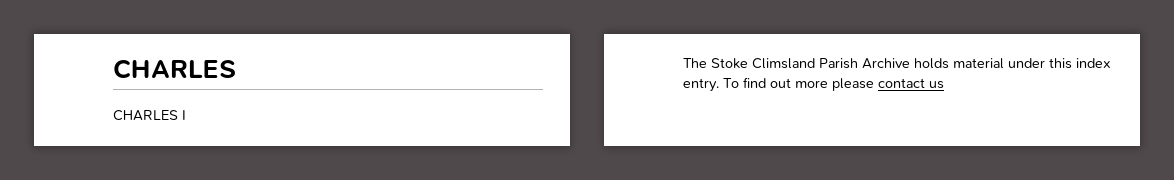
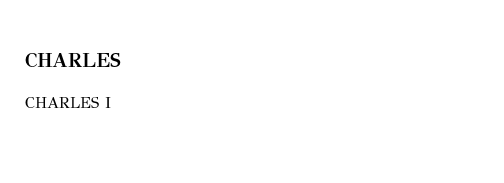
[683,58,1111,69] [683,77,944,92] // The Stoke Climsland Parish Archive holds material under this index entry. To find out more please contact us -> (111, 102) none

